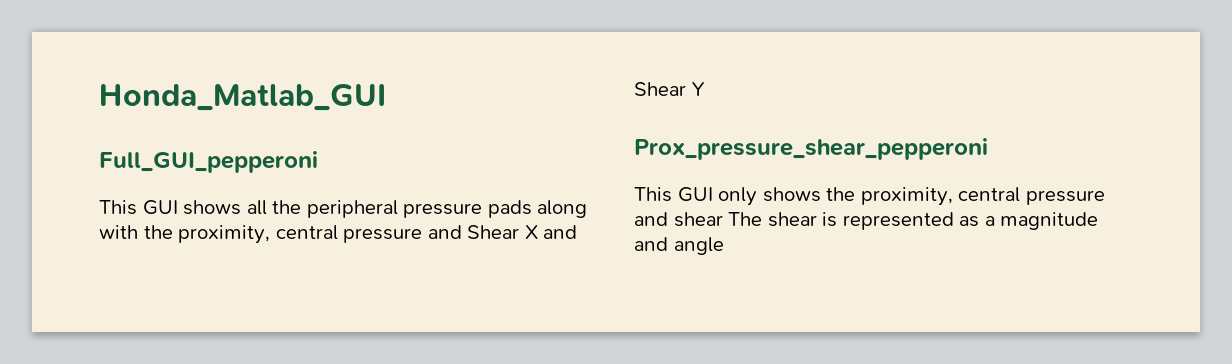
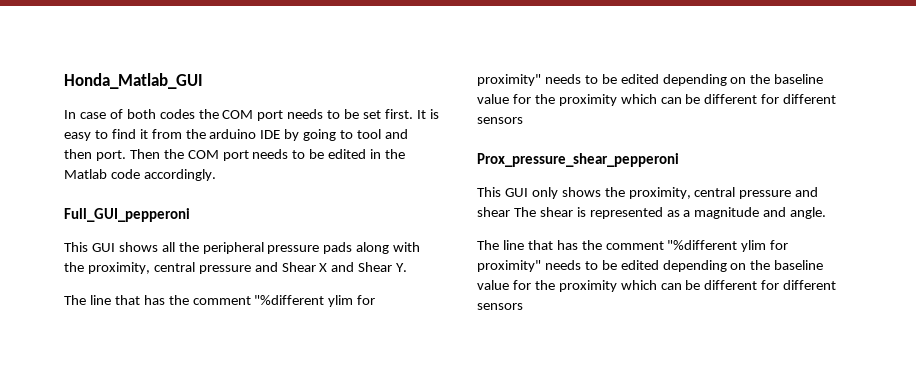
(386, 97) none -> [64,109,439,121] [64,129,408,141] [64,149,406,161] [64,169,216,181] // In case of both codes the COM port needs to be set first. It is easy to find it from the arduino IDE by going to tool and then port. Then the COM port needs to be edited in the Matlab code accordingly.
[691,82,705,96] Y -> [396,263,408,272] [64,295,376,307] [477,74,824,86] [477,94,837,106] [477,117,523,124] Y. // The line that has the comment "%different ylim for proximity" needs to be edited depending on the baseline value for the proximity which can be different for different sensors
[673,237,724,255] angle -> [790,207,827,219] [477,240,789,252] [477,260,824,272] [477,280,837,292] [477,303,523,310] angle. // The line that has the comment "%different ylim for proximity" needs to be edited depending on the baseline value for the proximity which can be different for different sensors

